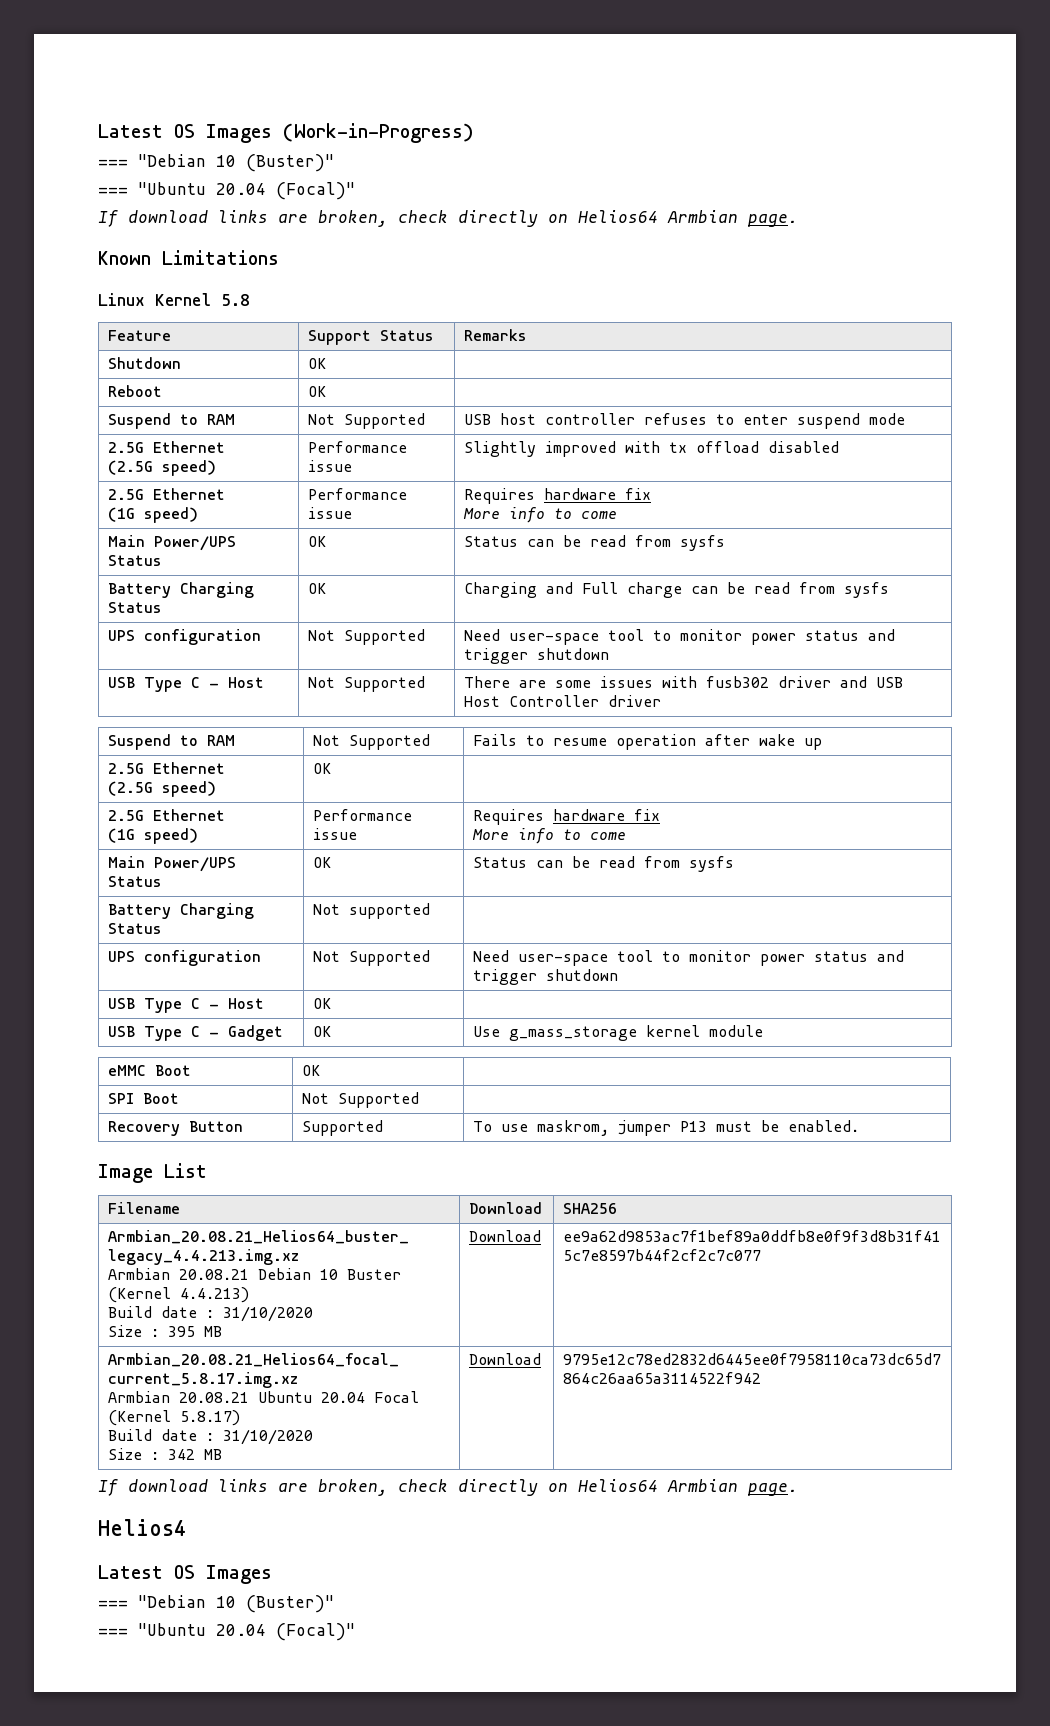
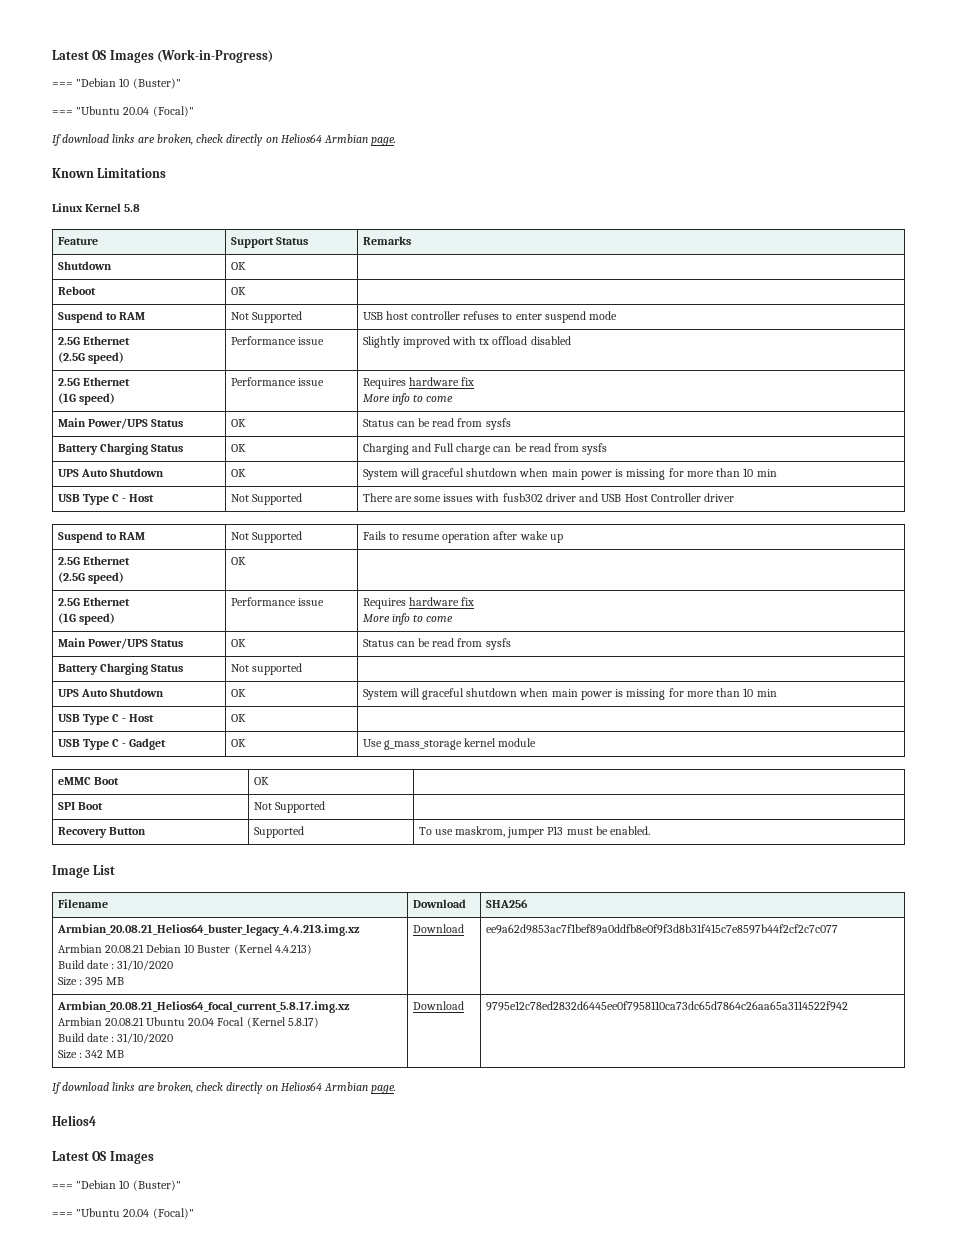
[144,629,262,645] [308,629,426,645] [464,629,896,645] [464,648,610,664] configuration | Not Supported | Need user-space tool to monitor power status and trigger shutdown -> [80,468,165,477] [230,469,246,477] [362,468,777,480] Auto Shutdown | OK | System will graceful shutdown when main power is missing for more than 10 min
[144,950,262,966] [313,950,431,966] [473,950,905,966] [473,969,619,985] configuration | Not Supported | Need user-space tool to monitor power status and trigger shutdown -> [80,688,165,697] [230,689,246,697] [362,688,777,700] Auto Shutdown | OK | System will graceful shutdown when main power is missing for more than 10 min

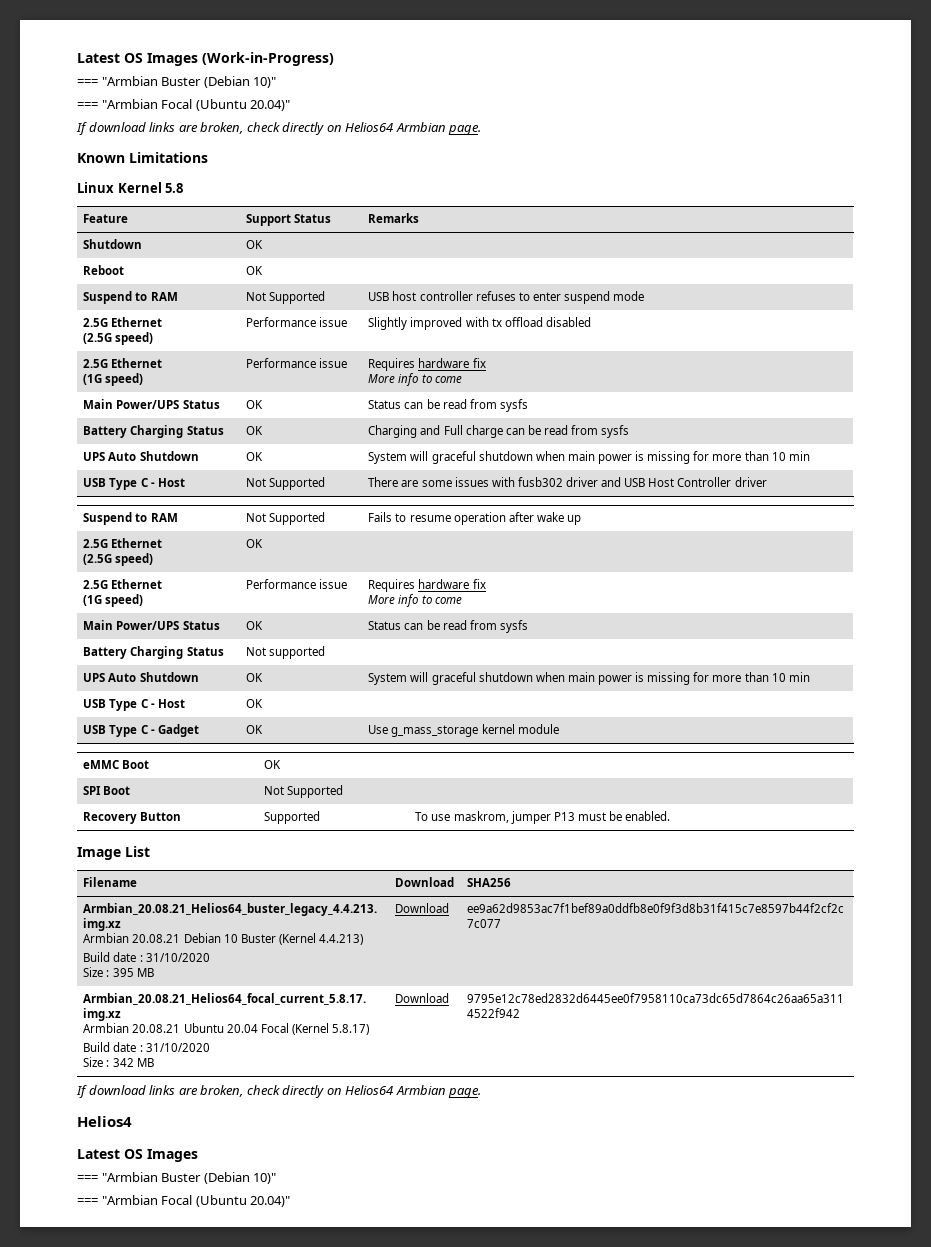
[76,78,181,89] [52,106,194,117] "Debian 10 (Buster)" // === "Ubuntu 20.04 (Focal)" -> [101,76,277,88] [77,99,291,111] "Armbian Buster (Debian 10)" // === "Armbian Focal (Ubuntu 20.04)"
[76,1180,181,1191] [52,1208,194,1219] "Debian 10 (Buster)" // === "Ubuntu 20.04 (Focal)" -> [101,1172,277,1184] [77,1195,291,1207] "Armbian Buster (Debian 10)" // === "Armbian Focal (Ubuntu 20.04)"

